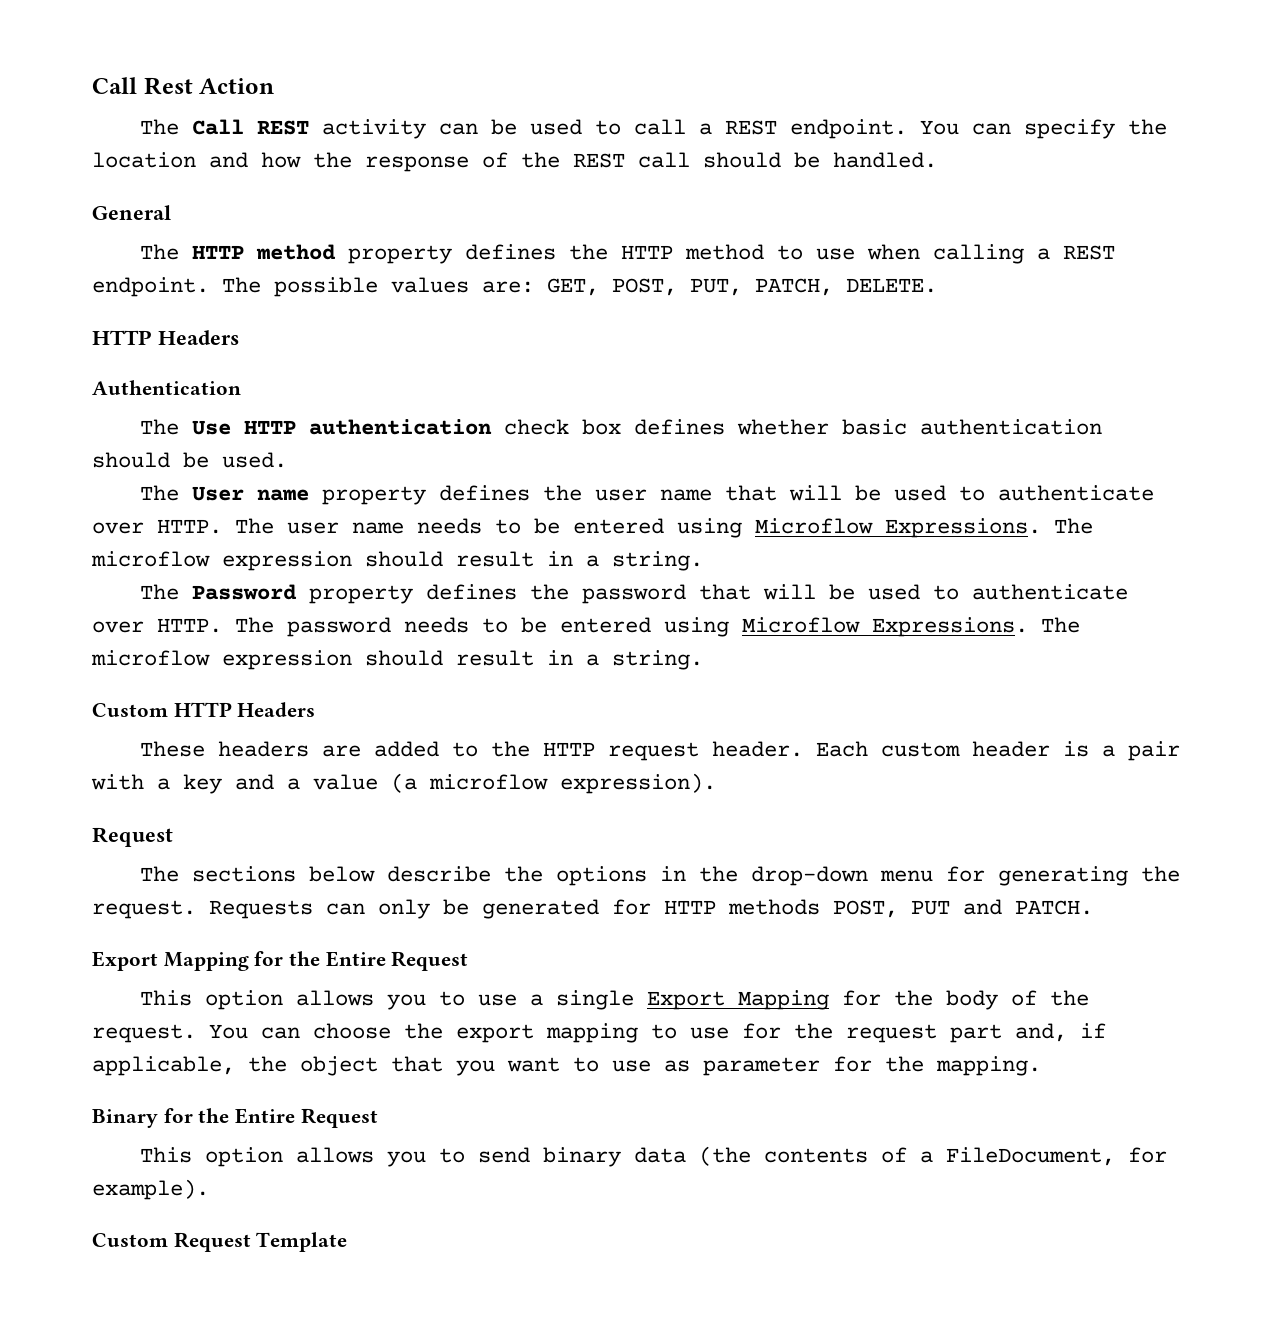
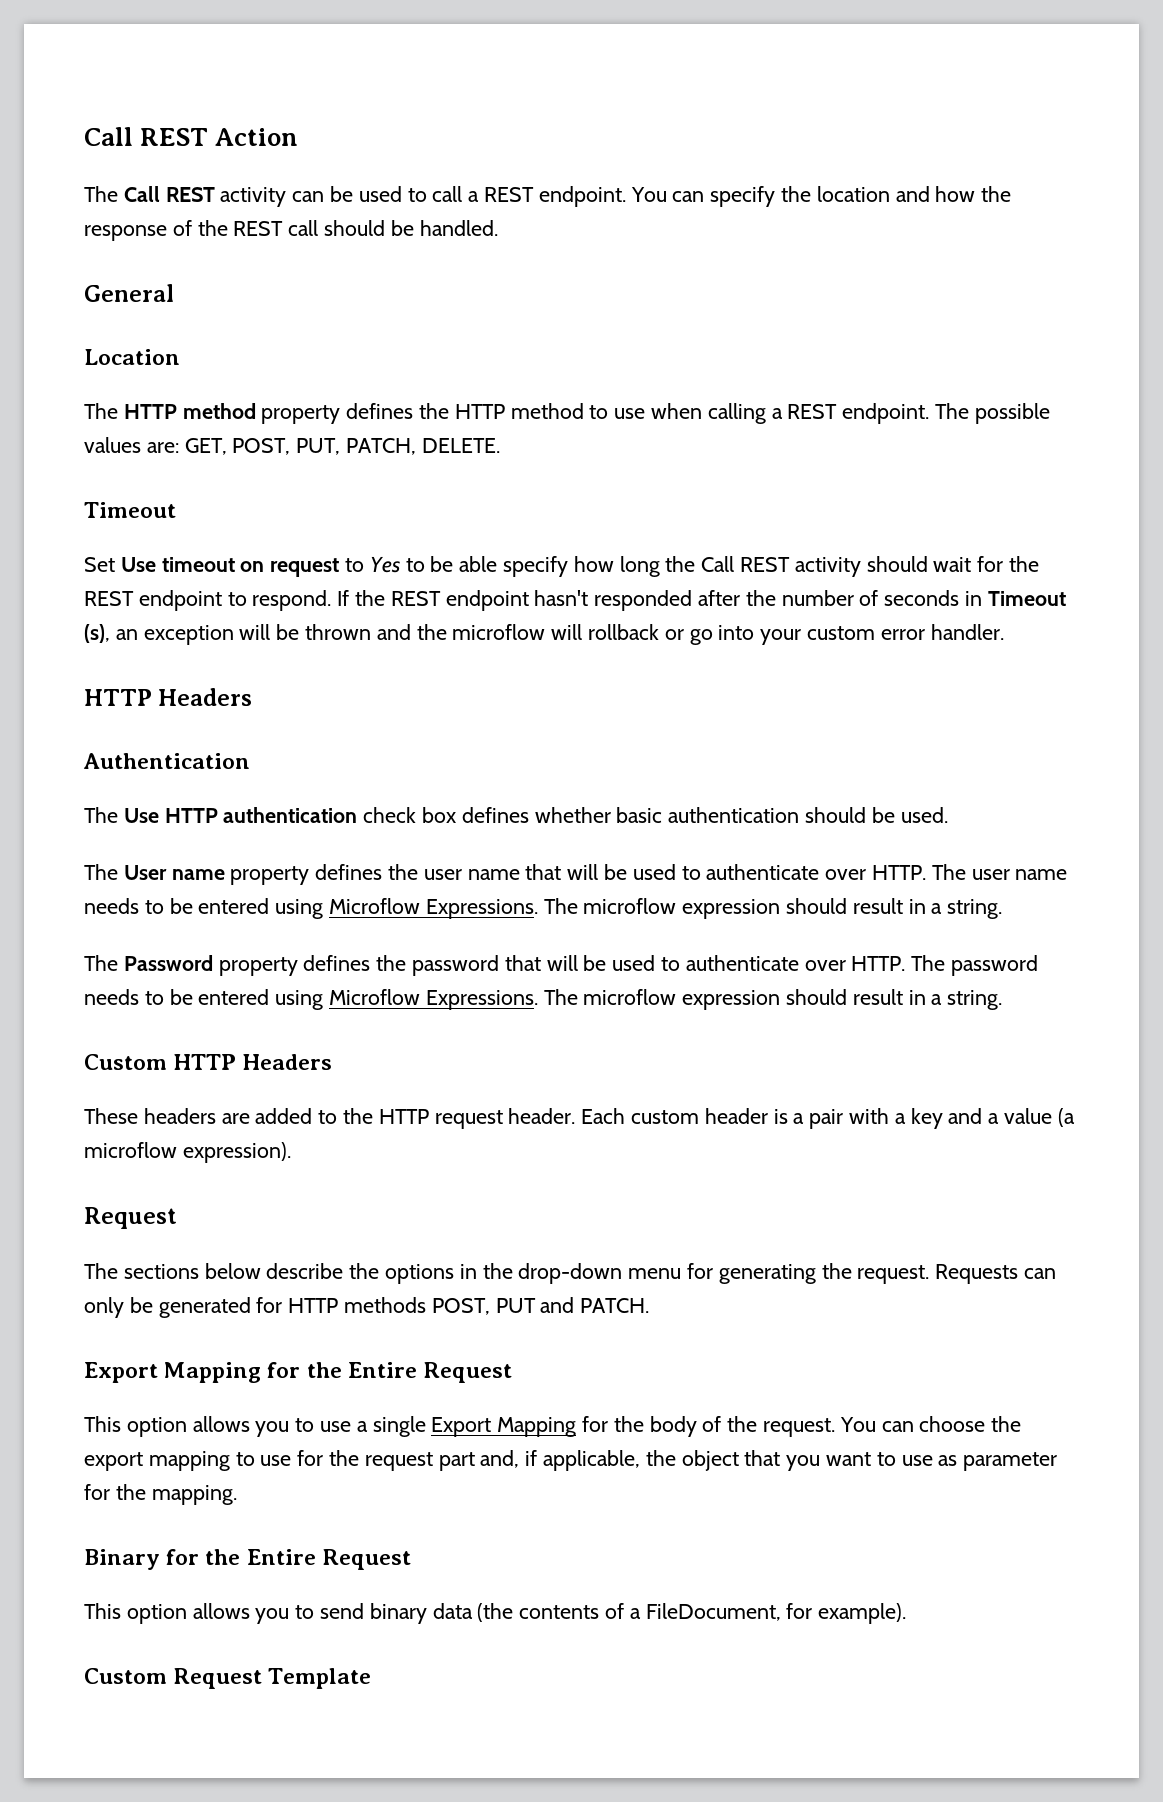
[92,77,193,95] Call Rest -> [84,127,209,146] Call REST
(171, 212) none -> [84,349,180,365] // Location
(937, 285) none -> [84,502,176,518] [84,556,1040,577] [84,590,1066,611] [84,624,1004,645] // Timeout // Set Use timeout on request to Yes to be able specify how long the Call REST activity should wait for the REST endpoint to respond. If the REST endpoint hasn't responded after the number of seconds in Timeout (s), an exception will be thrown and the microflow will rollback or go into your custom error handler.

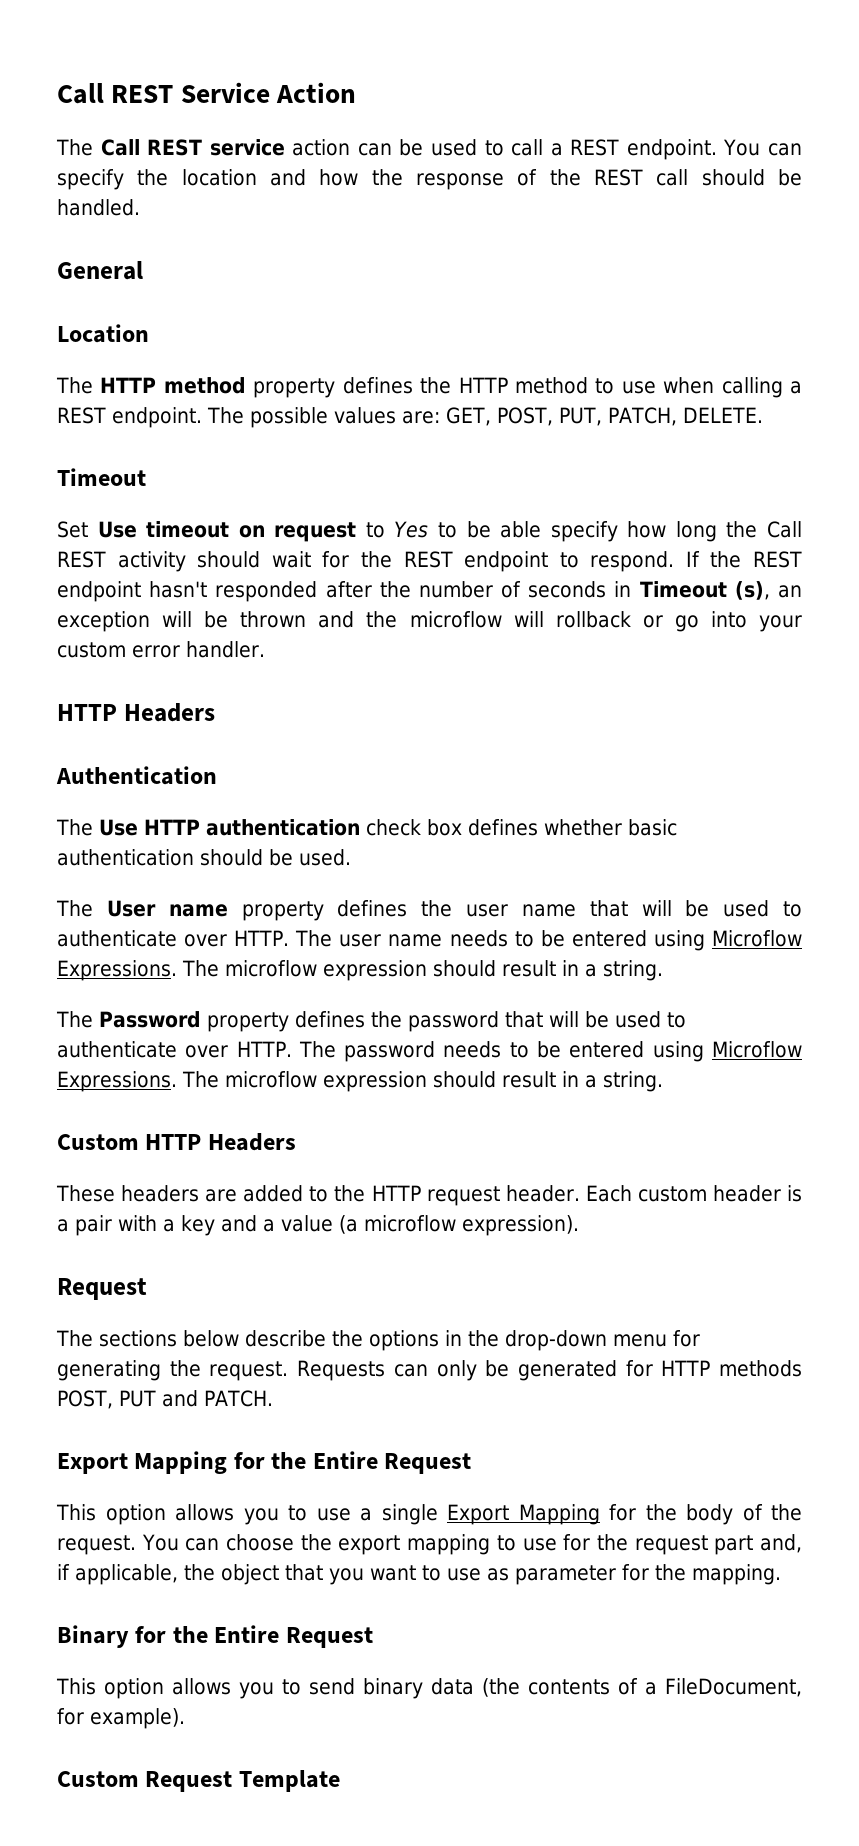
[84,127,209,146] Call REST -> [57,82,270,104] Call REST Service
[220,187,287,207] activity -> [209,139,351,156] service action

